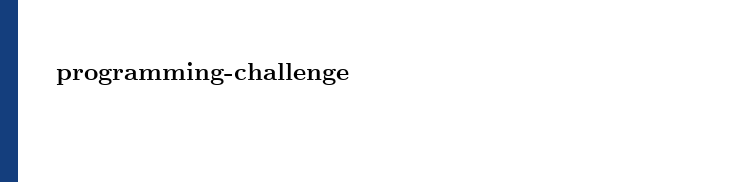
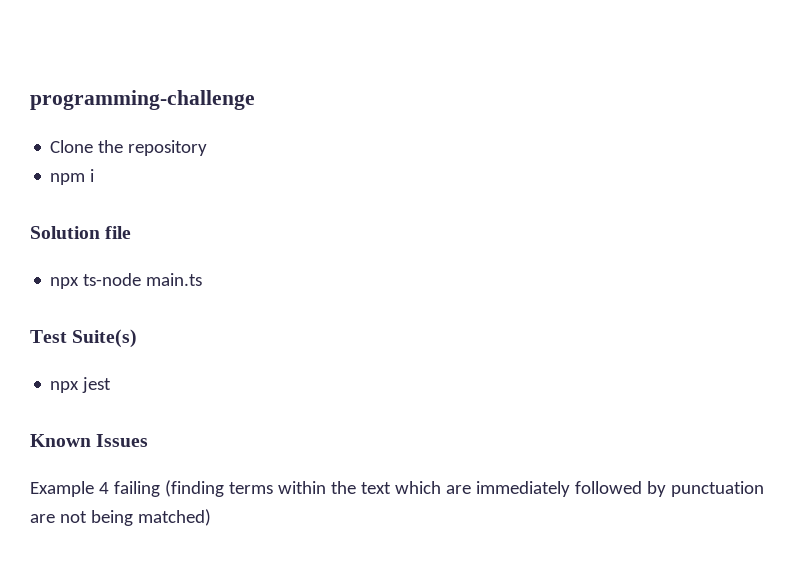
(349, 73) none -> [50,140,208,156] [50,169,95,185] [30,226,132,239] [50,273,203,289] [30,329,138,348] [50,377,112,393] [30,434,149,447] [30,480,764,497] [30,509,211,526] // Clone the repository // npm i // Solution file // npx ts-node main.ts // Test Suite(s) // npx jest // Known Issues // Example 4 failing (finding terms within the text which are immediately followed by punctuation are not being matched)

